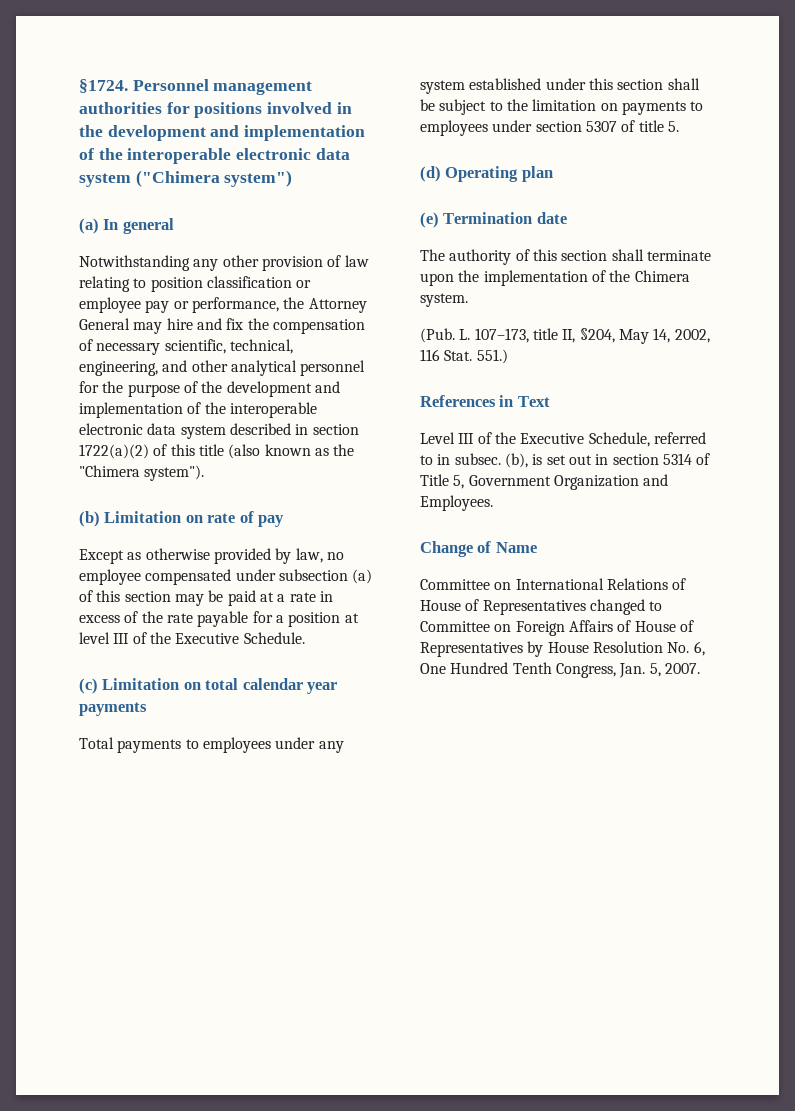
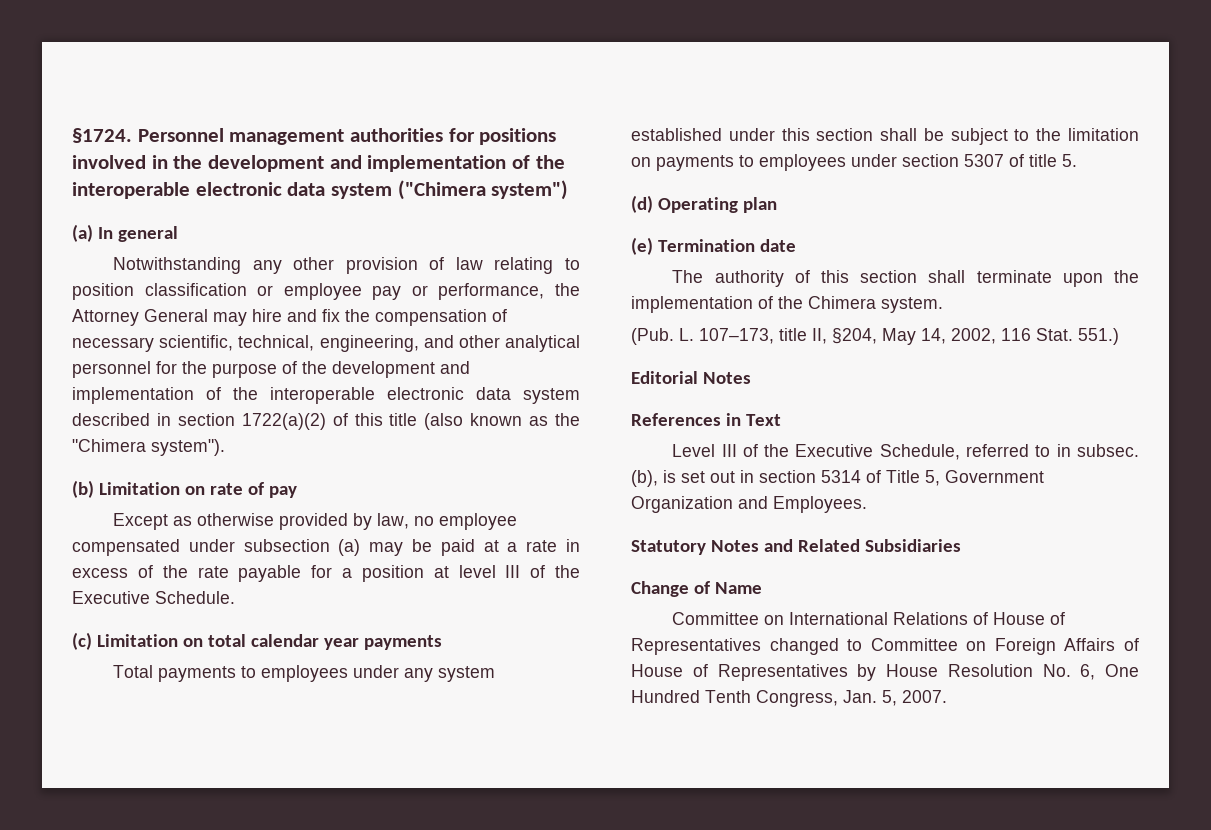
[79,590,171,602] of this section -> (361, 547) none
(508, 356) none -> [631,371,751,384] // Editorial Notes
(493, 503) none -> [631,539,961,555] // Statutory Notes and Related Subsidiaries

